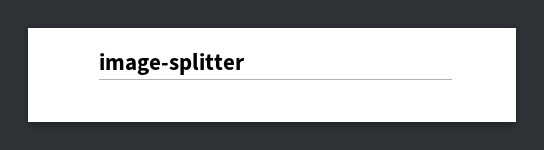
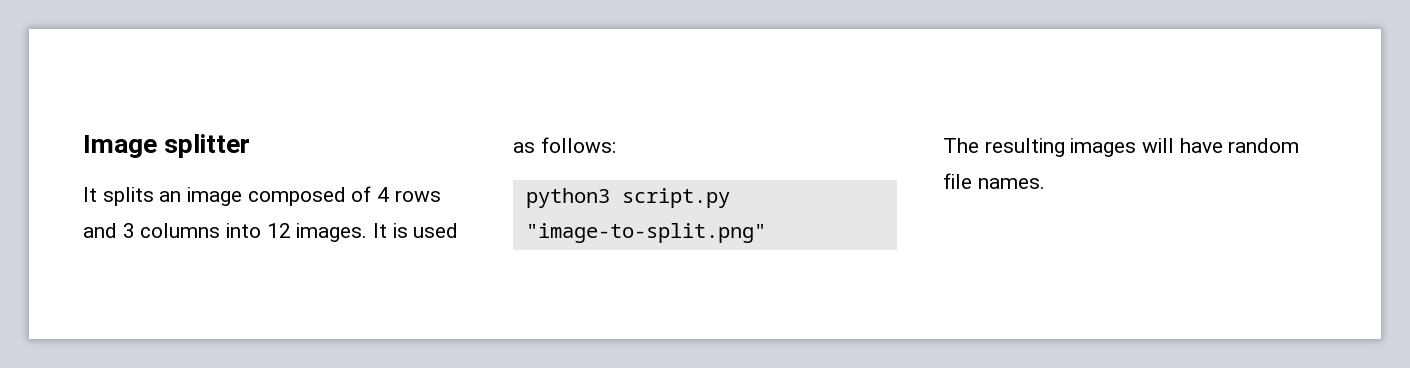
[99,53,245,75] image-splitter -> [83,134,251,158] [83,186,441,206] [83,223,459,242] [513,137,616,153] [525,188,730,208] [525,223,766,243] [943,138,1300,157] [943,173,1045,189] Image splitter // It splits an image composed of 4 rows and 3 columns into 12 images. It is used as follows: // python3 script.py "image-to-split.png" // The resulting images will have random file names.

